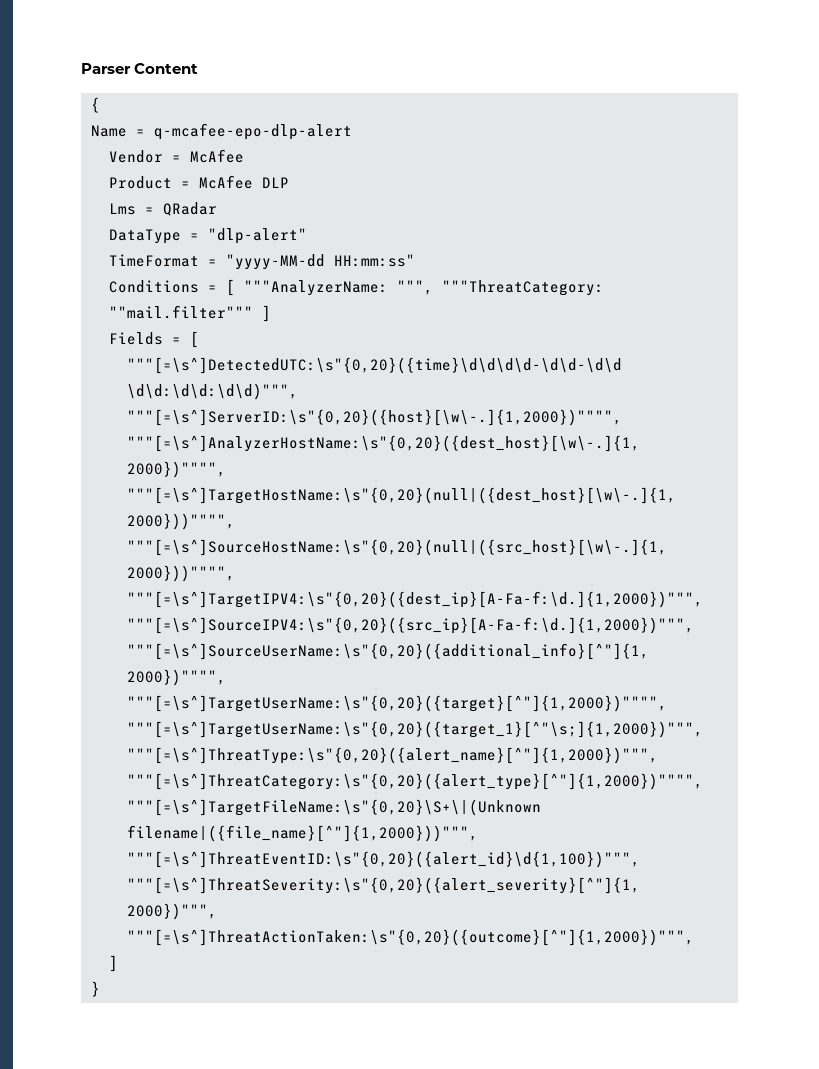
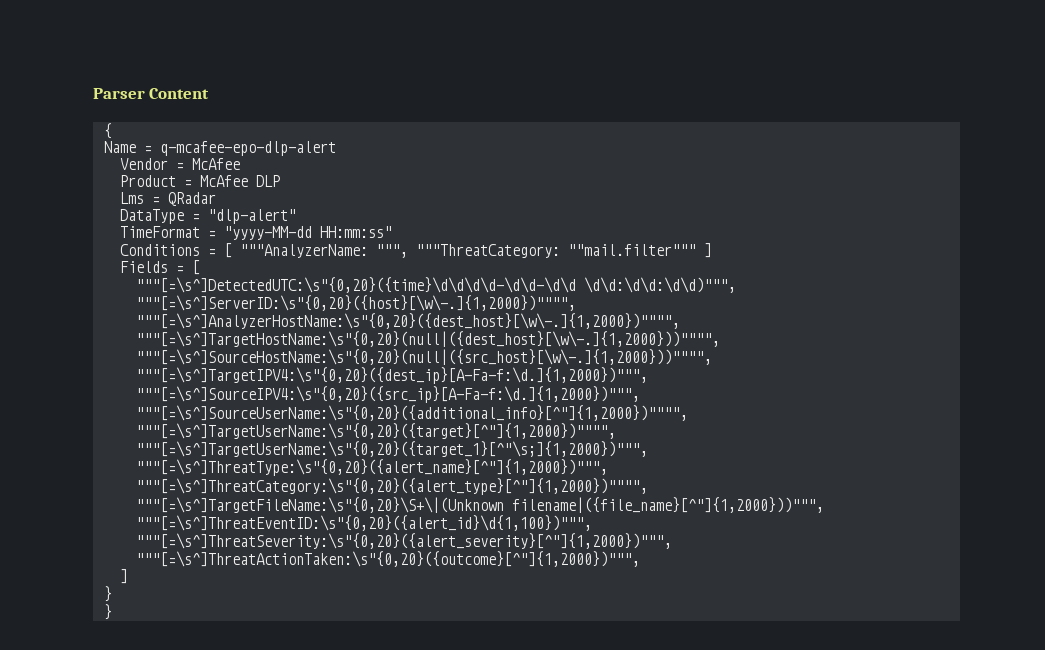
(100, 989) none -> [103,604,112,620] // }

